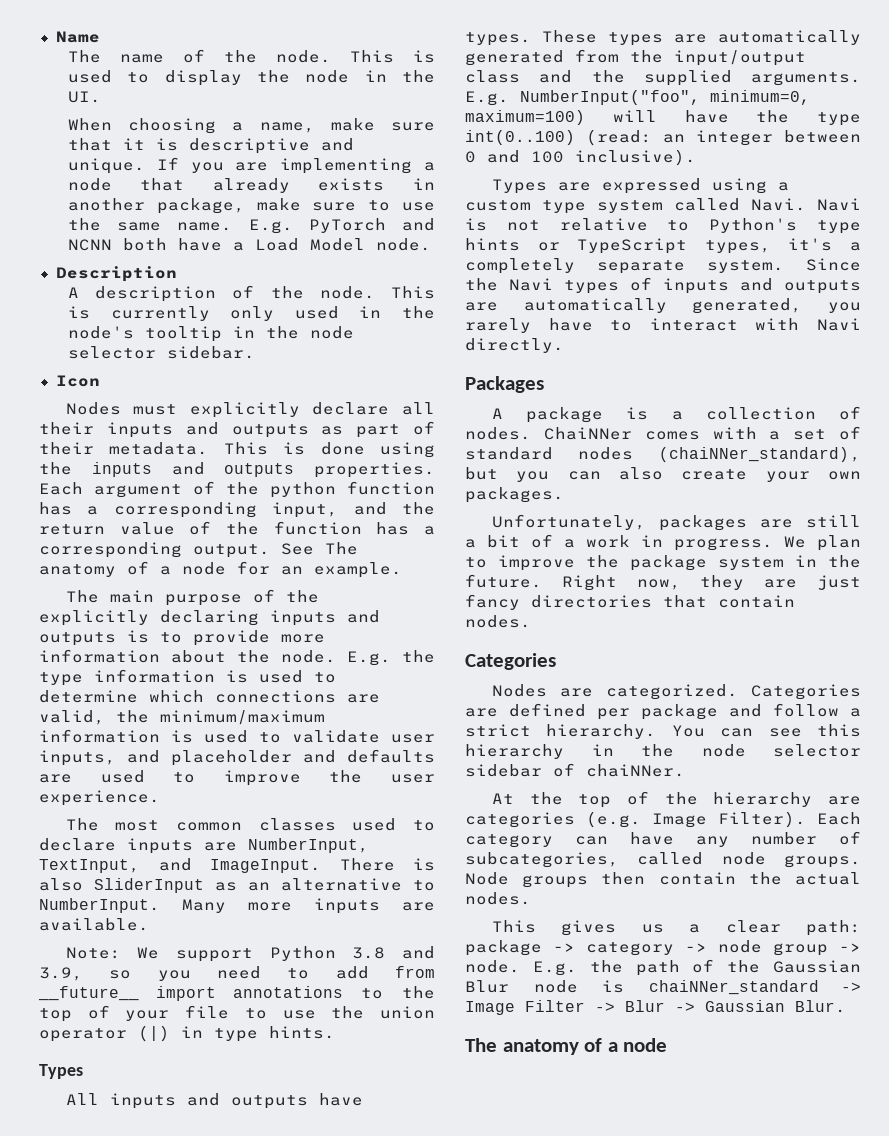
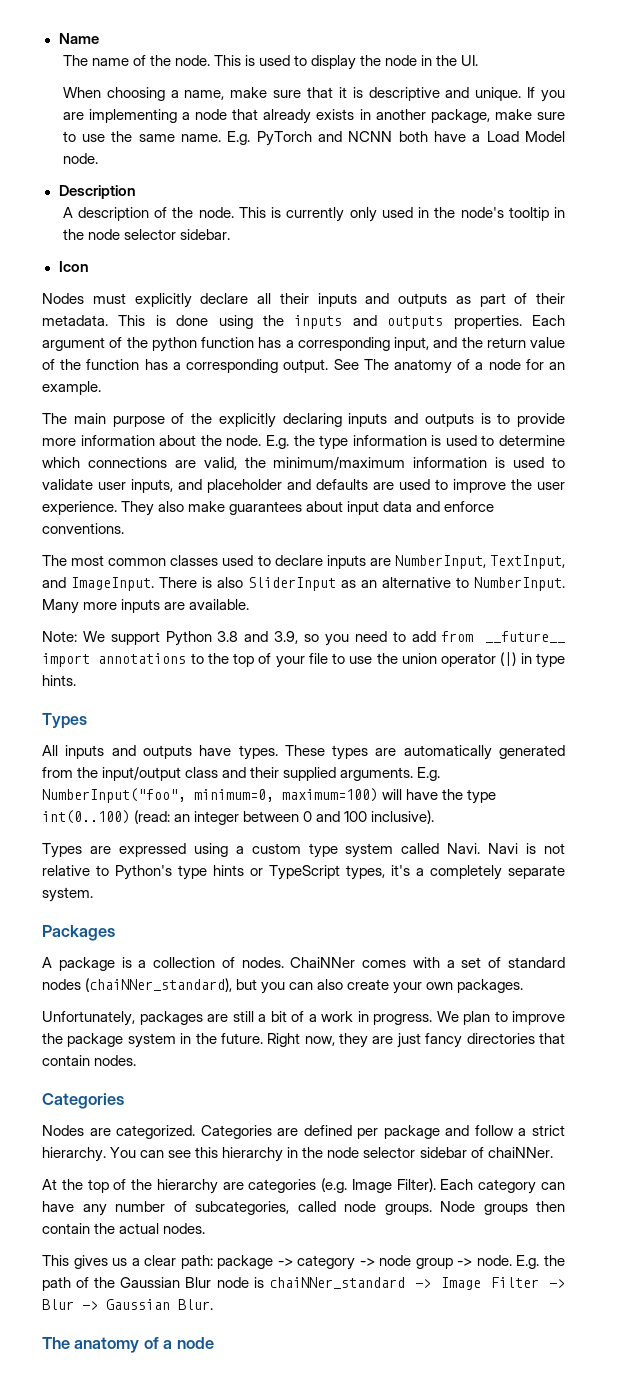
(160, 798) none -> [121,501,495,516] [42,523,124,534] They also make guarantees about input data and enforce conventions.
[591,70,625,83] the -> [250,767,280,778] their
[806,258,861,271] [465,277,861,294] [465,298,861,314] [465,318,861,333] [465,338,564,353] Since the Navi types of inputs and outputs are automatically generated, you rarely have to interact with Navi directly. -> (93, 894) none

